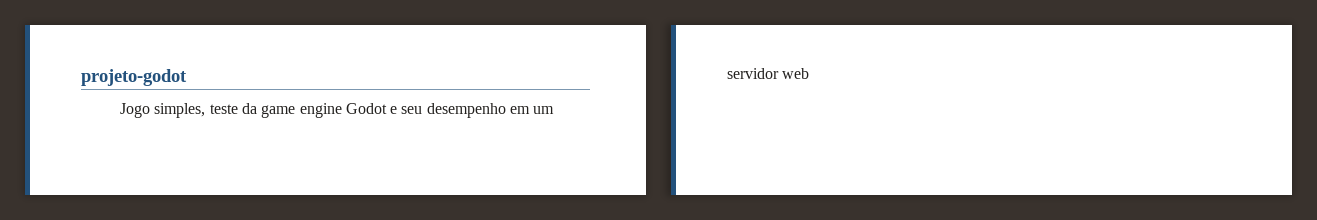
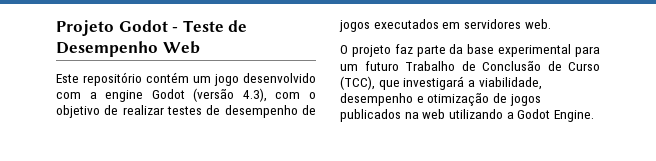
[81,69,187,86] [119,103,555,118] [727,68,810,79] projeto-godot // Jogo simples, teste da game engine Godot e seu desempenho em um servidor web -> [56,20,248,36] [56,41,200,57] [56,72,316,86] [56,88,316,102] [56,105,316,118] [339,19,551,32] [340,44,600,57] [340,60,600,71] [340,76,542,90] [340,92,541,106] [340,109,594,122] Projeto Godot - Teste de Desempenho Web // Este repositório contém um jogo desenvolvido com a engine Godot (versão 4.3), com o objetivo de realizar testes de desempenho de jogos executados em servidores web. // O projeto faz parte da base experimental para um futuro Trabalho de Conclusão de Curso (TCC), que investigará a viabilidade, desempenho e otimização de jogos publicados na web utilizando a Godot Engine.

